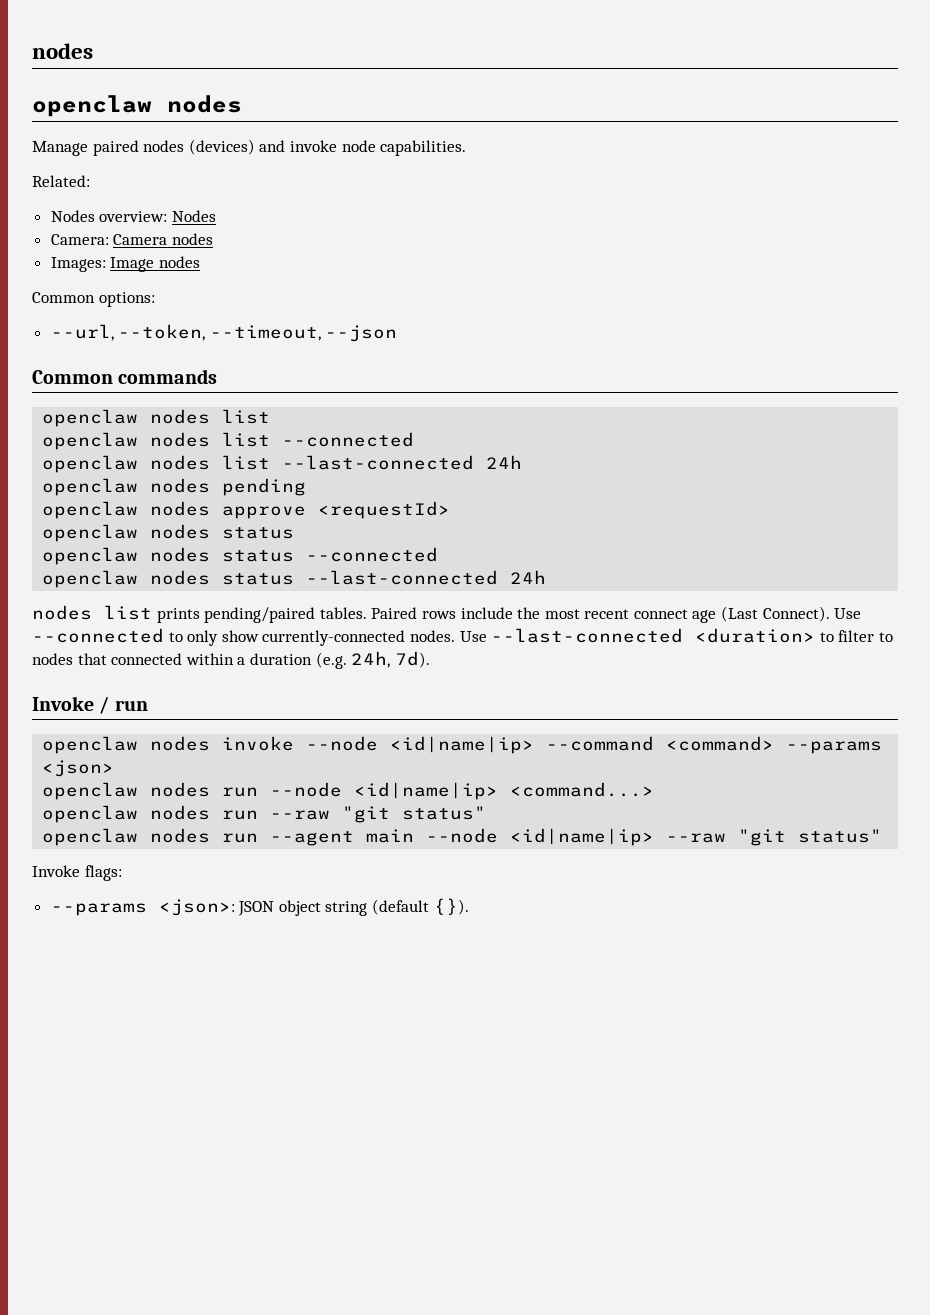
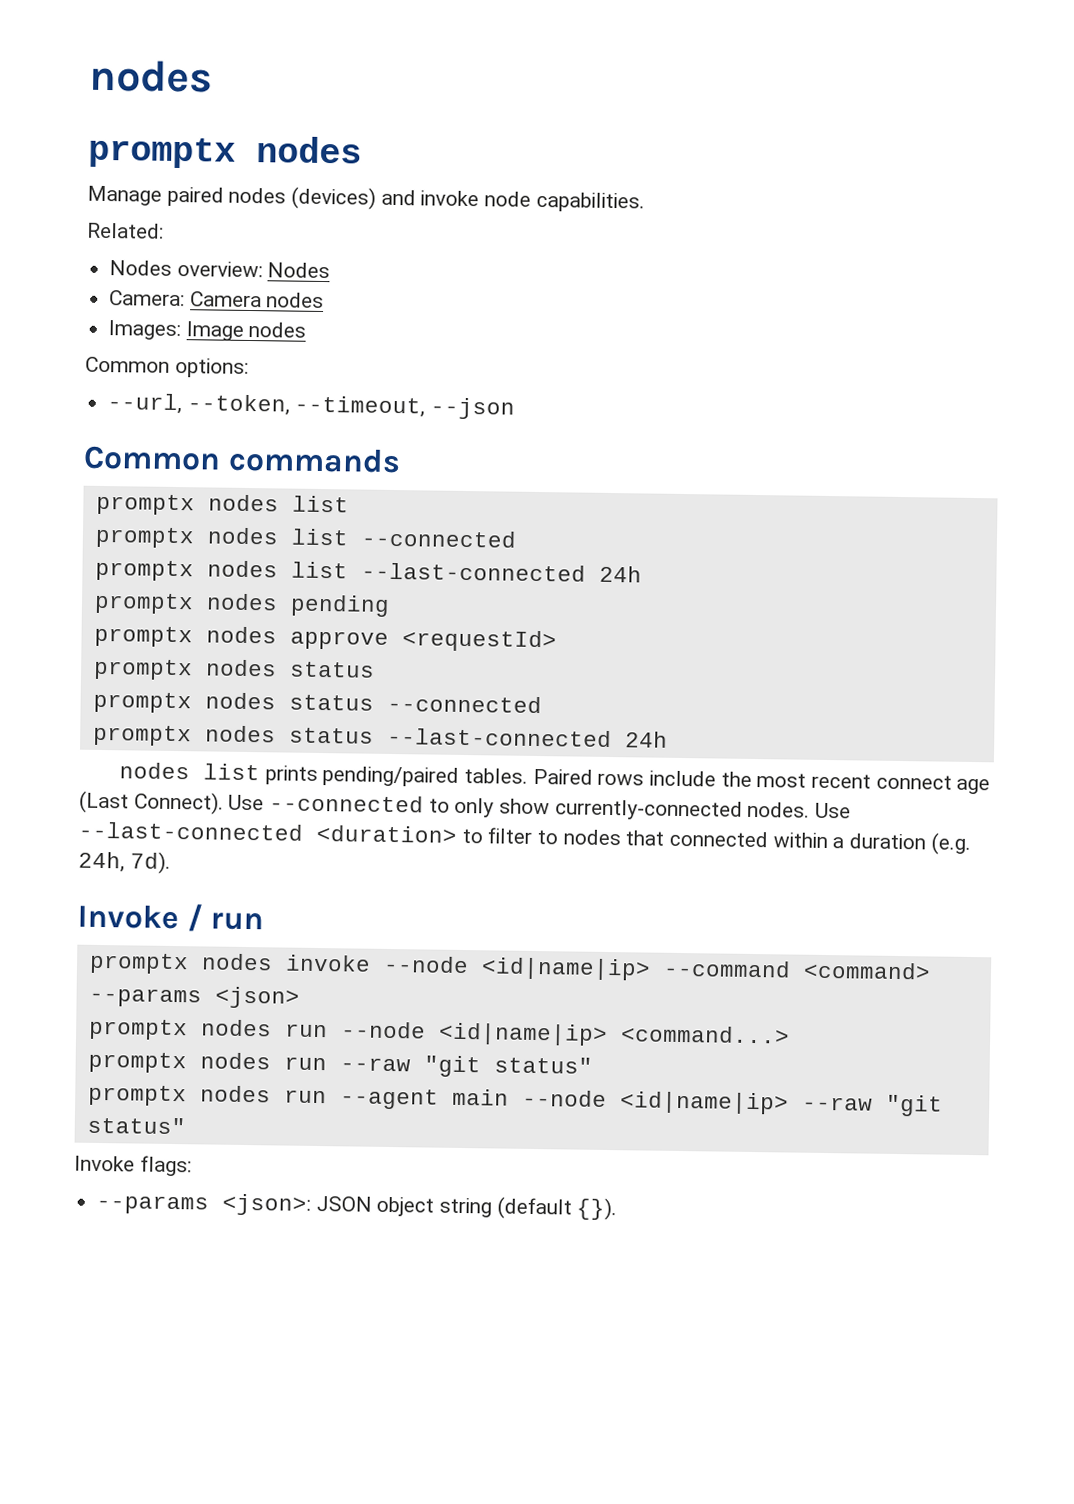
[32,43,93,59] [32,95,152,117] nodes // openclaw -> [89,59,213,93] [88,136,236,169] nodes // promptx
[42,409,139,427] openclaw -> [95,493,195,516] promptx
[42,432,139,450] openclaw -> [94,526,195,549] promptx
[42,455,139,473] openclaw -> [94,559,194,582] promptx
[42,478,139,496] openclaw -> [93,592,194,615] promptx
[42,501,139,519] openclaw -> [93,625,193,648] promptx
[42,524,139,542] openclaw -> [92,658,193,681] promptx
[42,547,139,565] openclaw -> [92,691,192,714] promptx
[42,570,139,588] openclaw -> [92,724,192,747] promptx
[42,736,139,754] openclaw -> [88,952,189,975] promptx
[42,782,139,800] openclaw -> [88,1018,188,1041] promptx
[42,805,139,823] openclaw -> [87,1051,187,1074] promptx
[42,828,139,846] openclaw -> [87,1084,187,1107] promptx

